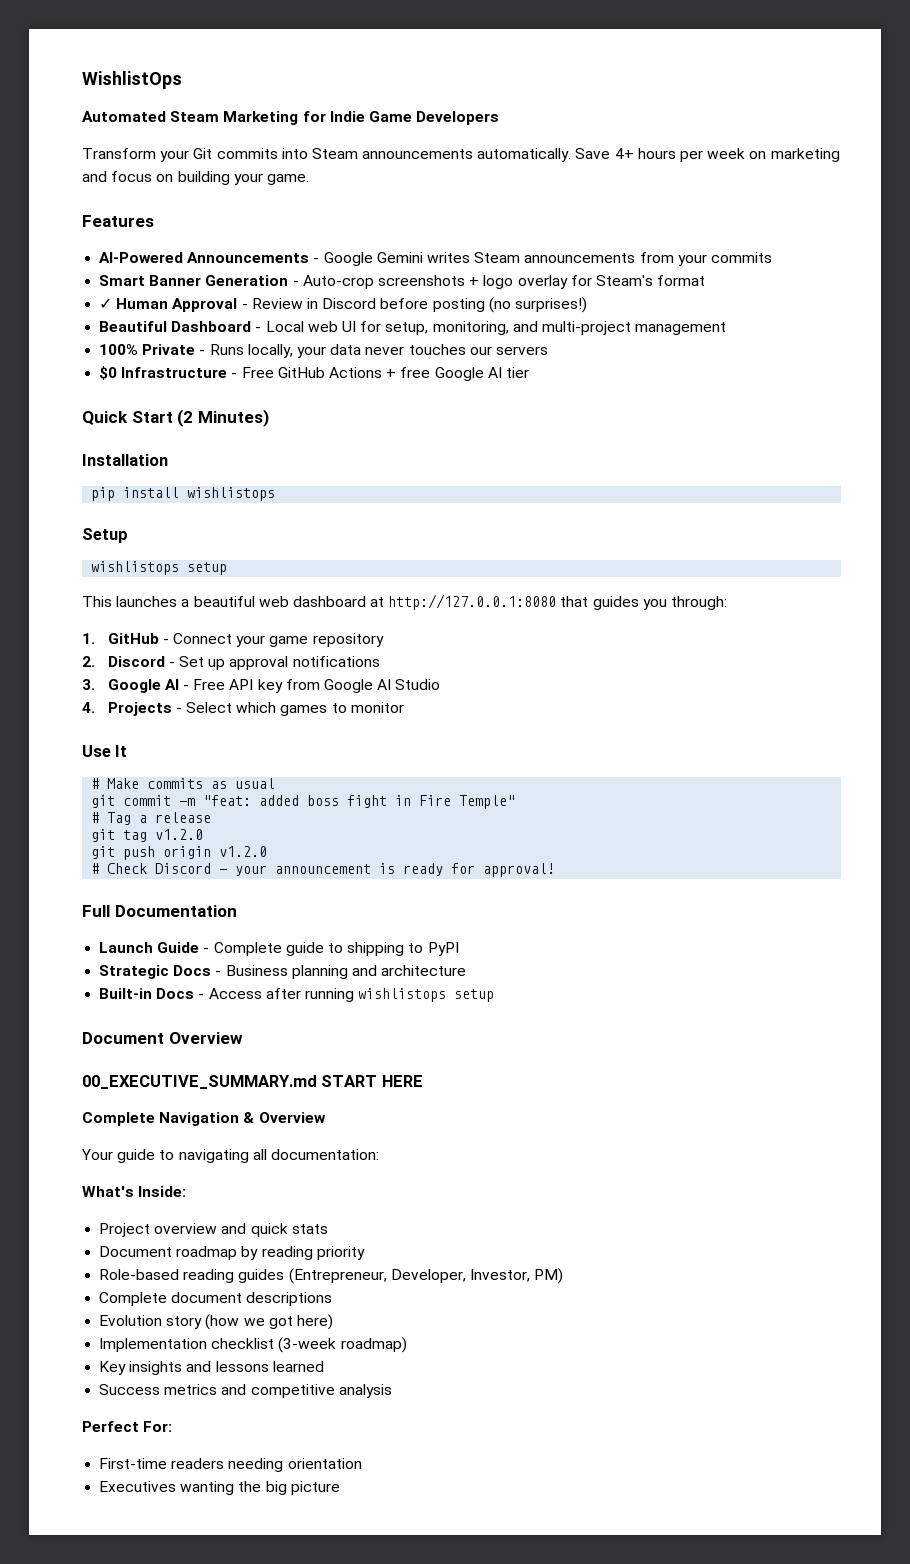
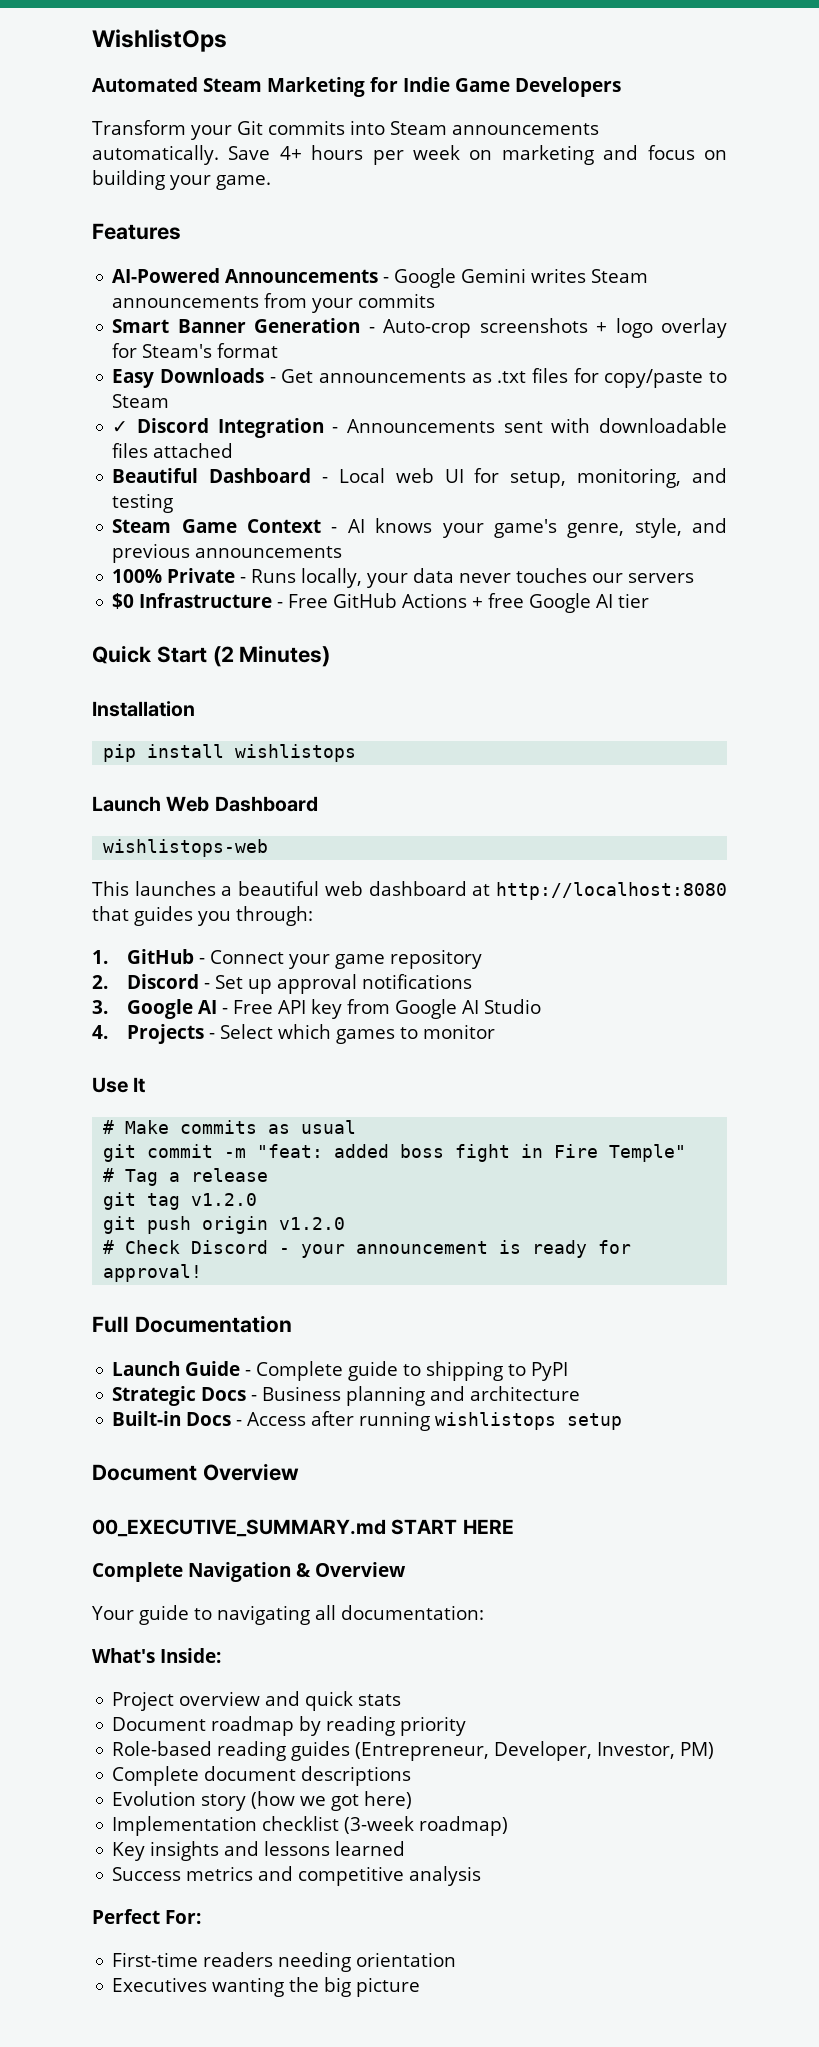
[99,297,587,313] ✓ Human Approval - Review in Discord before posting (no surprises!) -> [112,368,727,388] [112,394,170,408] [112,418,727,438] [112,443,234,458] Easy Downloads - Get announcements as .txt files for copy/paste to Steam // ✓ Discord Integration - Announcements sent with downloadable files attached
[541,321,727,335] multi-project management -> [112,493,174,513] [112,518,727,538] [112,543,343,563] testing // Steam Game Context - AI knows your game's genre, style, and previous announcements
[82,528,128,543] [91,561,228,575] Setup // wishlistops setup -> [92,796,318,812] [103,839,269,857] Launch Web Dashboard // wishlistops-web
[388,594,557,610] http://127.0.0.1:8080 -> [496,882,727,900] http://localhost:8080

